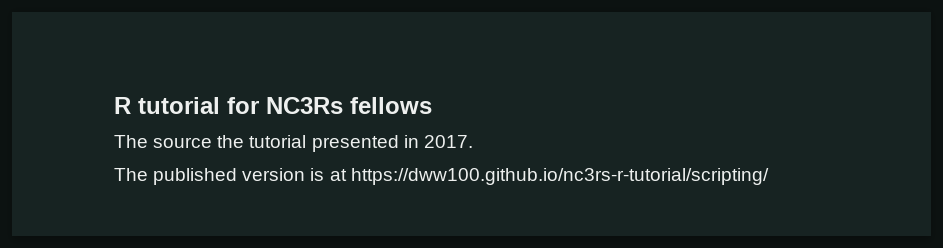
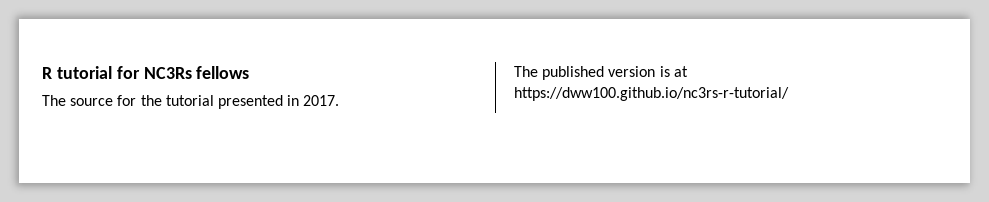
(213, 142) none -> [117,95,137,106] for
[350,168,769,185] https://dww100.github.io/nc3rs-r-tutorial/scripting/ -> [514,87,789,101] https://dww100.github.io/nc3rs-r-tutorial/

